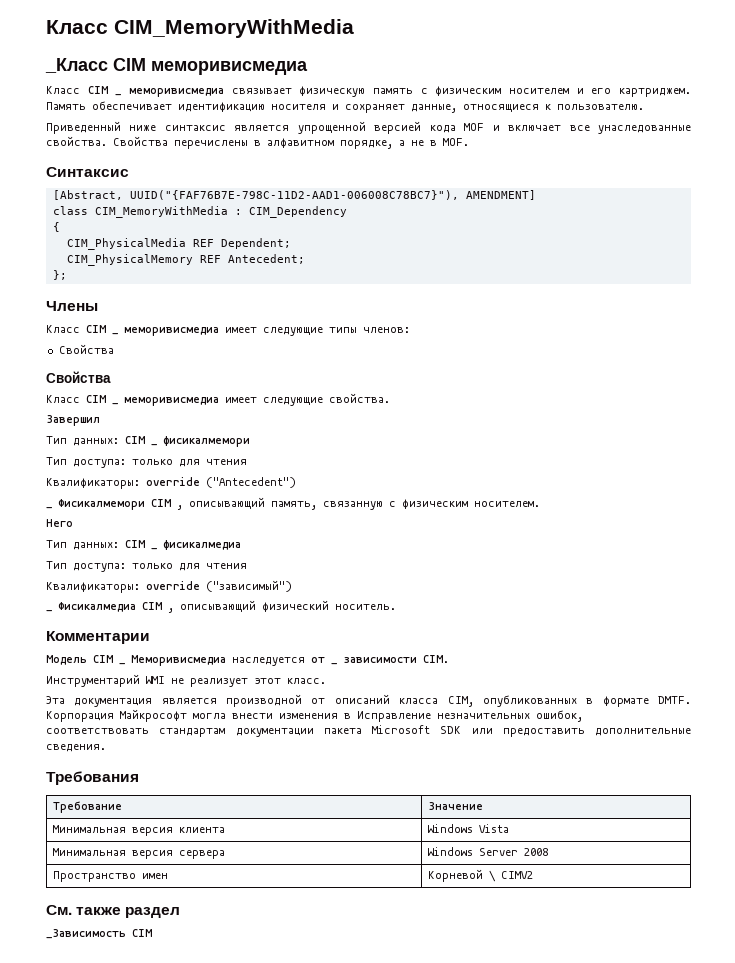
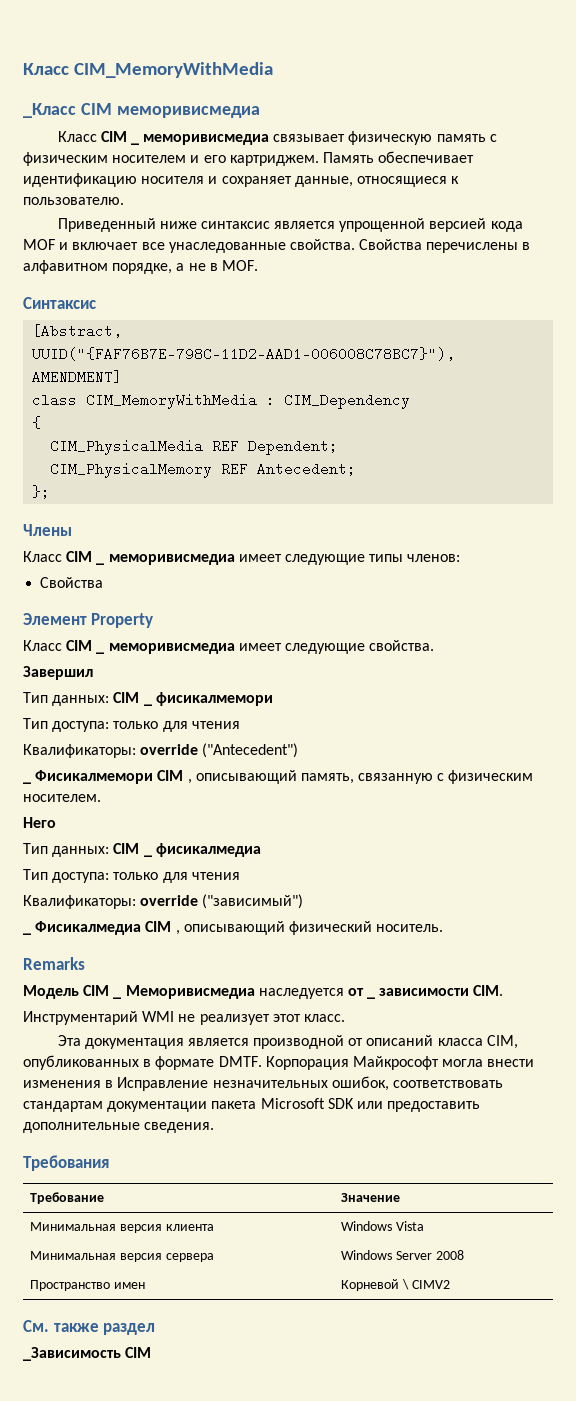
[46,371,111,383] Свойства -> [23,613,154,628] Элемент Property
[46,631,150,644] Комментарии -> [23,957,85,970] Remarks

